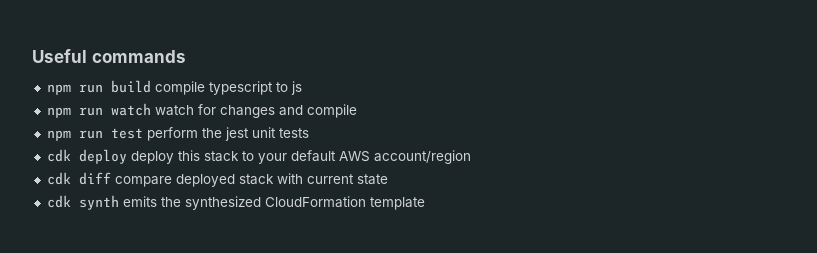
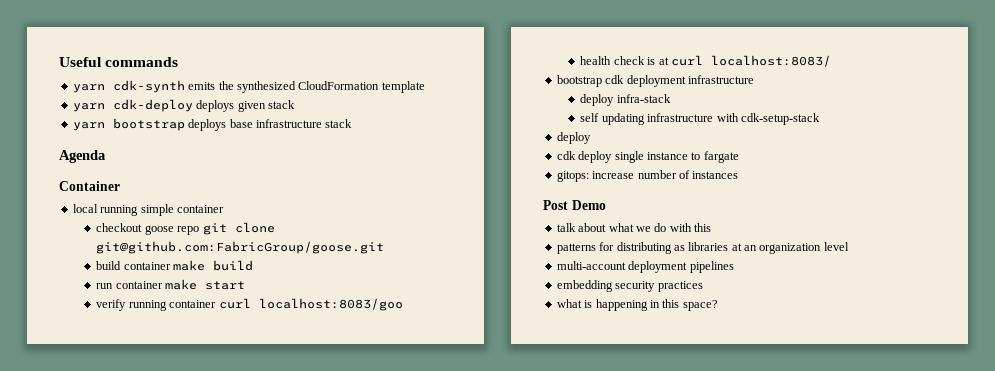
[46,80,302,95] [46,103,357,118] [46,127,309,141] [46,149,471,164] [46,172,388,187] [46,195,119,210] npm run build compile typescript to js // npm run watch watch for changes and compile // npm run test perform the jest unit tests // cdk deploy deploy this stack to your default AWS account/region // cdk diff compare deployed stack with current state // cdk synth -> [72,80,185,93] yarn cdk-synth
(425, 203) none -> [72,99,295,112] [72,118,353,131] [59,150,106,163] [59,181,120,191] [72,204,224,216] [96,222,275,235] [96,241,385,254] [96,260,254,271] [96,279,246,290] [96,298,403,311] [580,55,831,67] [556,75,754,87] [580,94,671,106] [580,113,820,125] [556,132,591,144] [556,151,739,163] [556,170,739,182] [543,200,606,210] [556,223,711,232] [556,242,849,254] [556,261,734,273] [556,280,703,292] [556,299,718,311] // yarn cdk-deploy deploys given stack // yarn bootstrap deploys base infrastructure stack // Agenda // Container // local running simple container // checkout goose repo git clone git@github.com:FabricGroup/goose.git // build container make build // run container make start // verify running container curl localhost:8083/goo // health check is at curl localhost:8083/ // bootstrap cdk deployment infrastructure // deploy infra-stack // self updating infrastructure with cdk-setup-stack // deploy // cdk deploy single instance to fargate // gitops: increase number of instances // Post Demo // talk about what we do with this // patterns for distributing as libraries at an organization level // multi-account deployment pipelines // embedding security practices // what is happening in this space?

